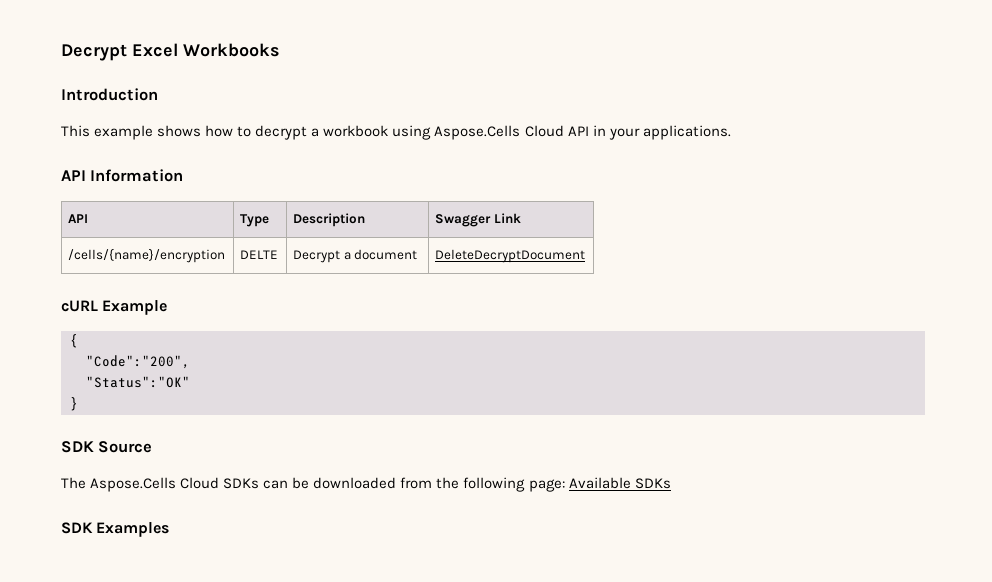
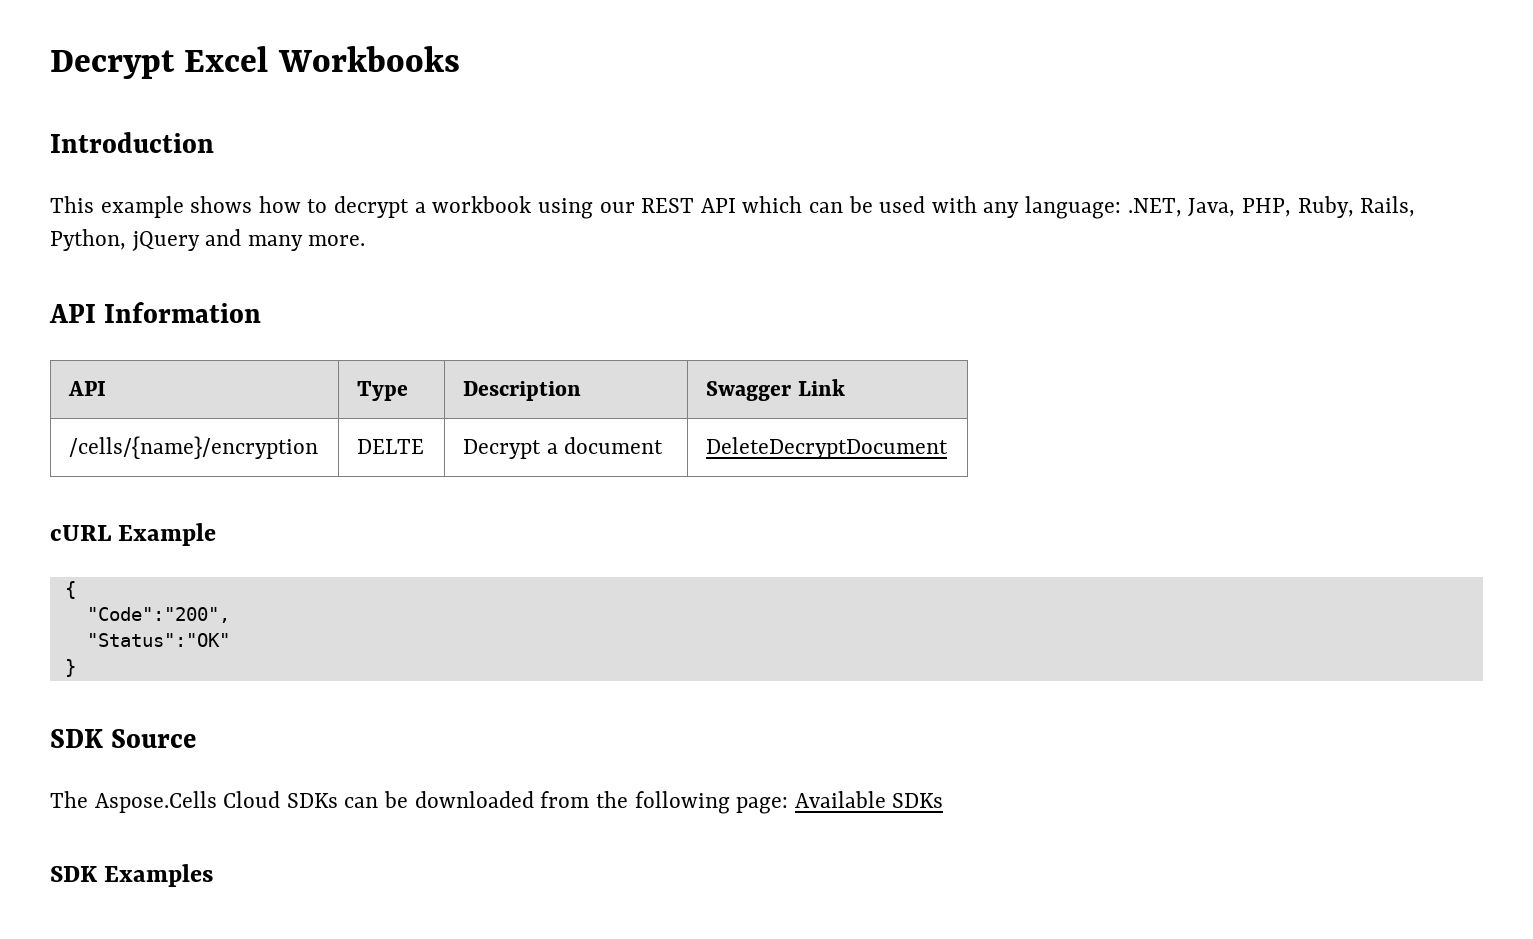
[434,125,731,140] Aspose.Cells Cloud API in your applications. -> [599,196,1416,219] [50,229,366,251] our REST API which can be used with any language: .NET, Java, PHP, Ruby, Rails, Python, jQuery and many more.

